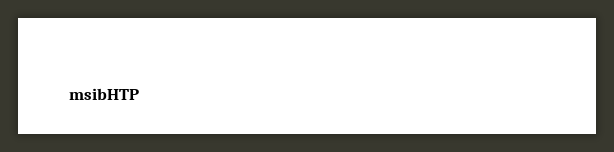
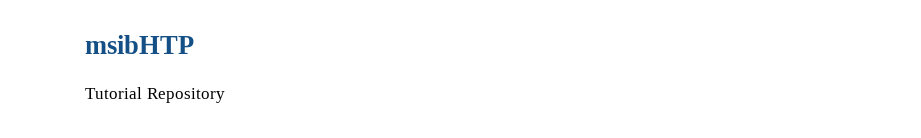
(139, 94) none -> [85,87,225,103] // Tutorial Repository

